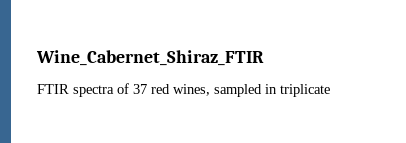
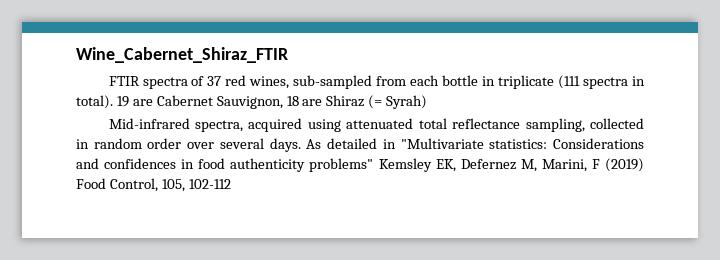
[214,84,330,97] sampled in triplicate -> [293,75,645,89] [76,95,428,109] [108,118,644,132] [76,138,644,152] [76,158,644,172] [76,178,231,192] sub-sampled from each bottle in triplicate (111 spectra in total). 19 are Cabernet Sauvignon, 18 are Shiraz (= Syrah) // Mid-infrared spectra, acquired using attenuated total reflectance sampling, collected in random order over several days. As detailed in "Multivariate statistics: Considerations and confidences in food authenticity problems" Kemsley EK, Defernez M, Marini, F (2019) Food Control, 105, 102-112

